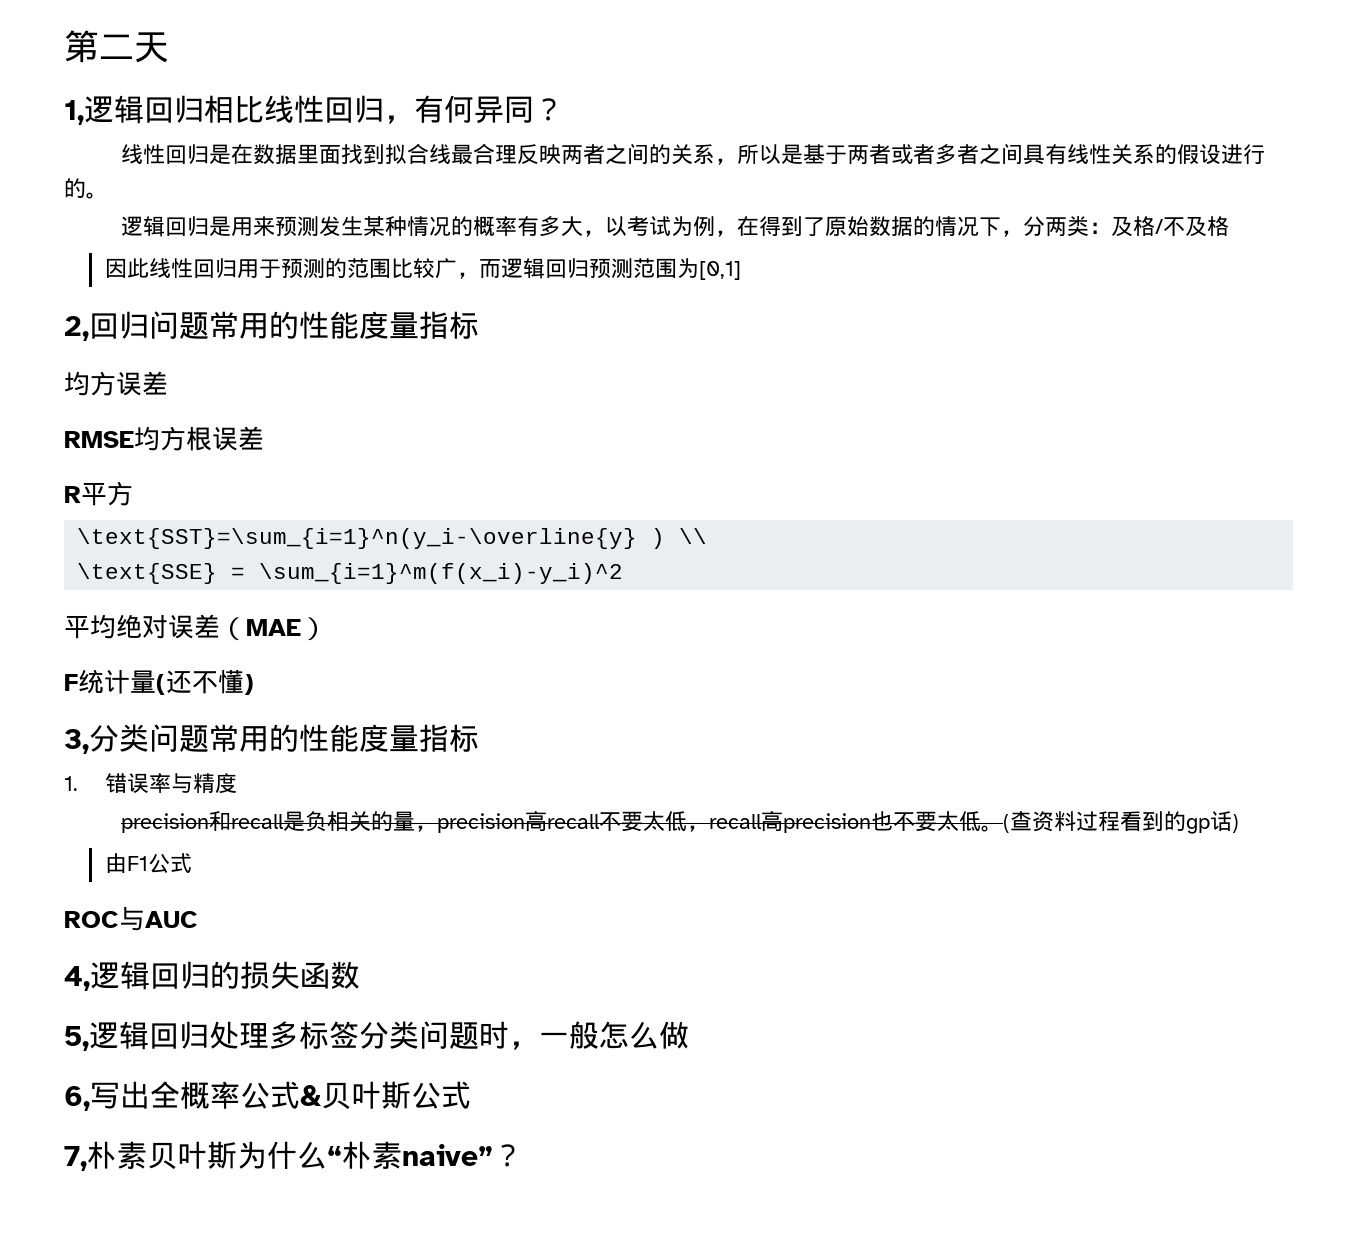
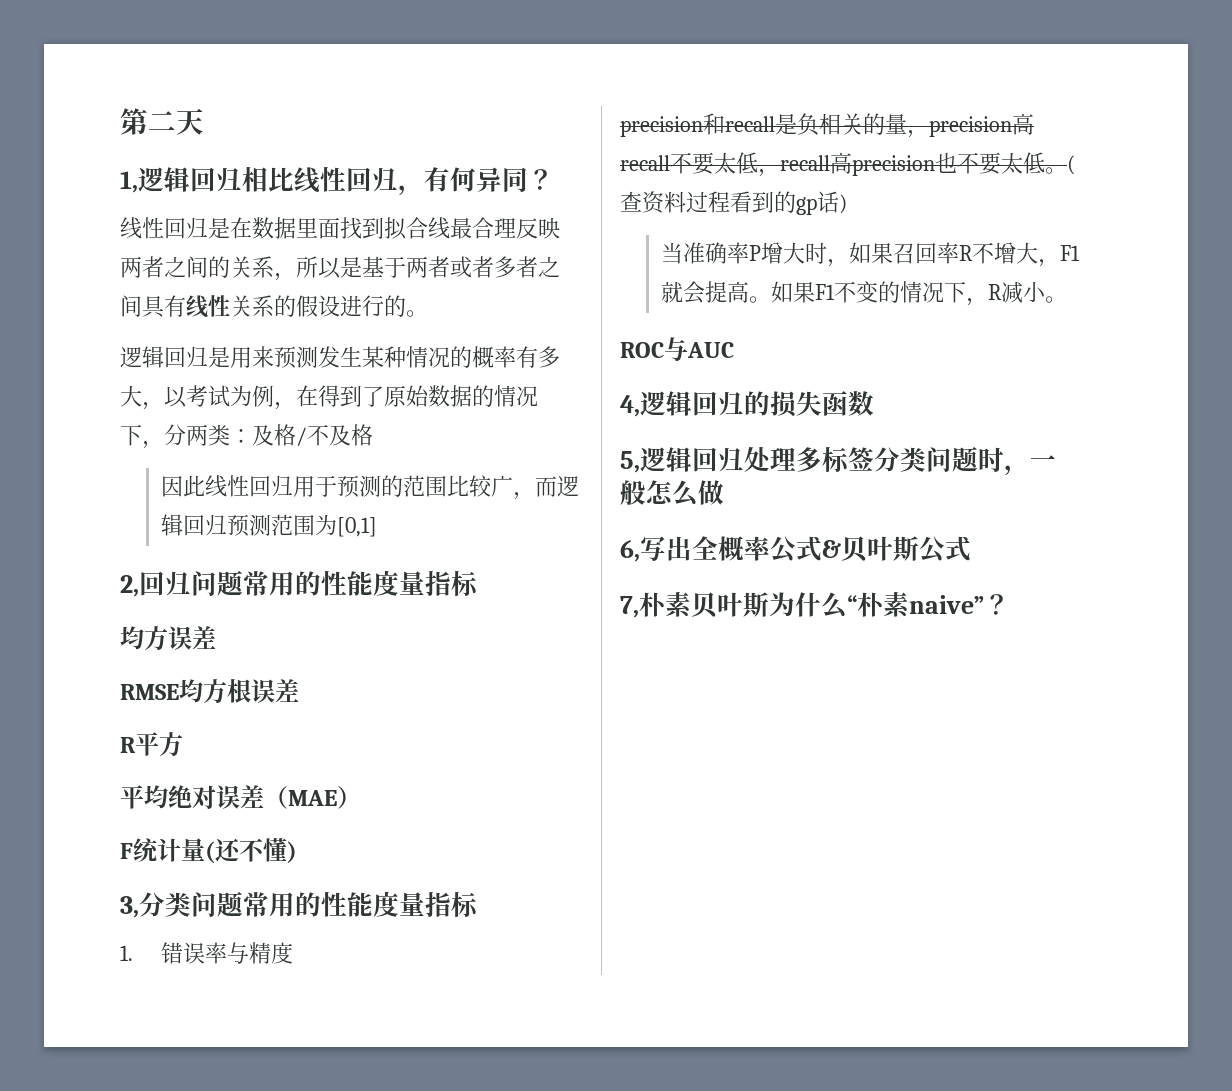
[77,528,708,549] [77,563,624,584] // \text{SST}=\sum_{i=1}^n(y_i-\overline{y} ) \\ // \text{SSE} = \sum_{i=1}^m(f(x_i)-y_i)^2 -> (183, 744) none
[104,853,192,874] 由F1公式 -> [661,242,1081,267] [661,281,1068,306] 当准确率P增大时，如果召回率R不增大，F1就会提高。如果F1不变的情况下，R减小。

